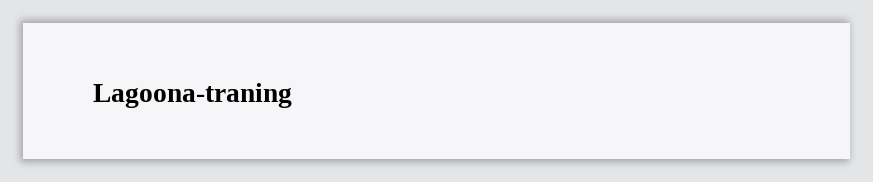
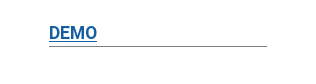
[93,83,292,108] Lagoona-traning -> [49,26,97,39] DEMO

